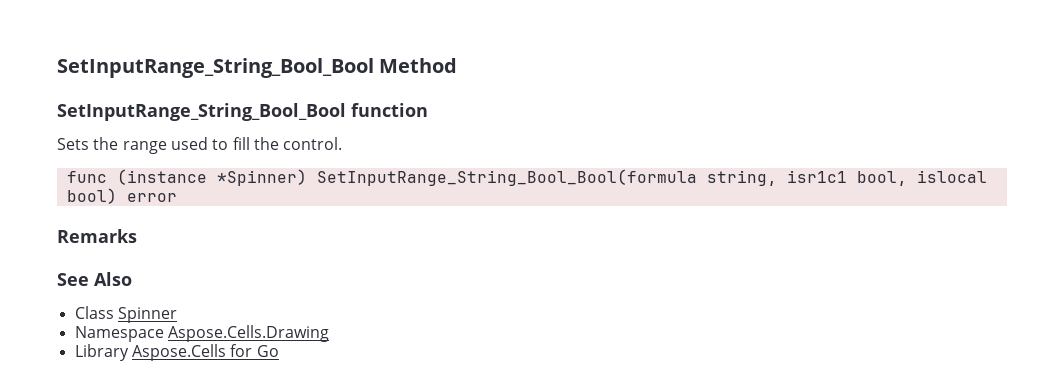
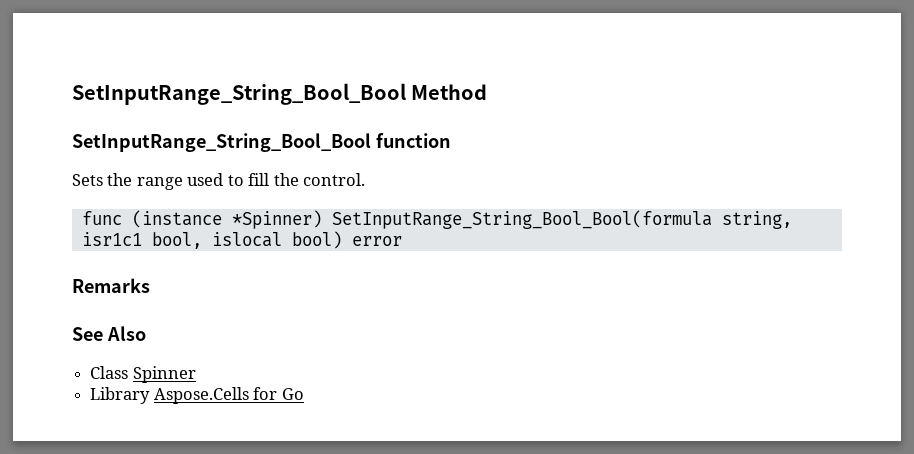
[74,325,329,342] // Namespace Aspose.Cells.Drawing -> (196, 374) none

